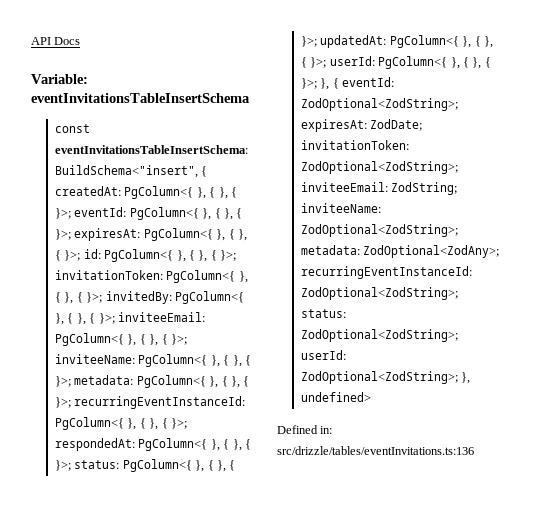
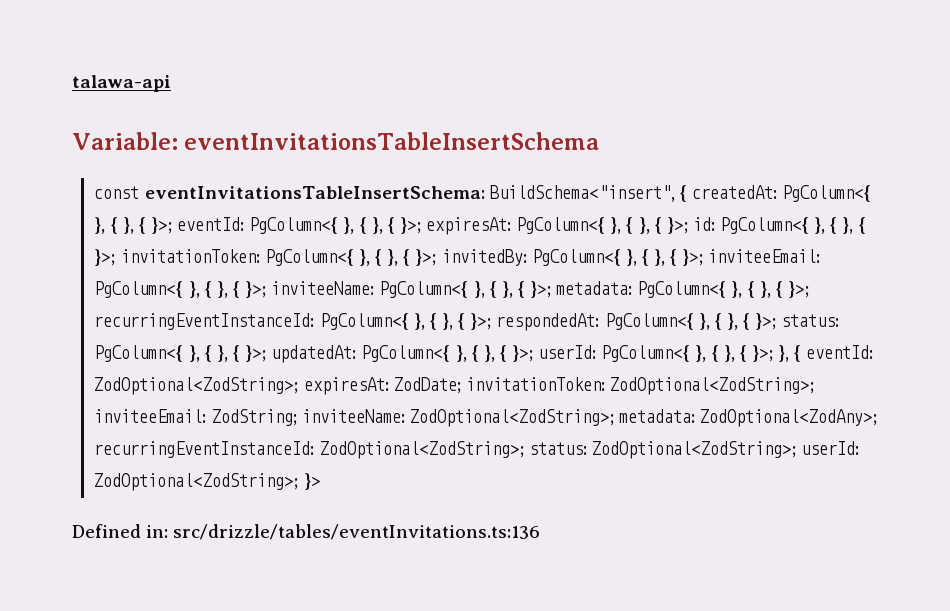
[31,37,81,45] API Docs -> [72,75,171,92] talawa-api
[461,372,471,384] [301,392,372,402] }, undefined> -> [303,473,321,490] }>

